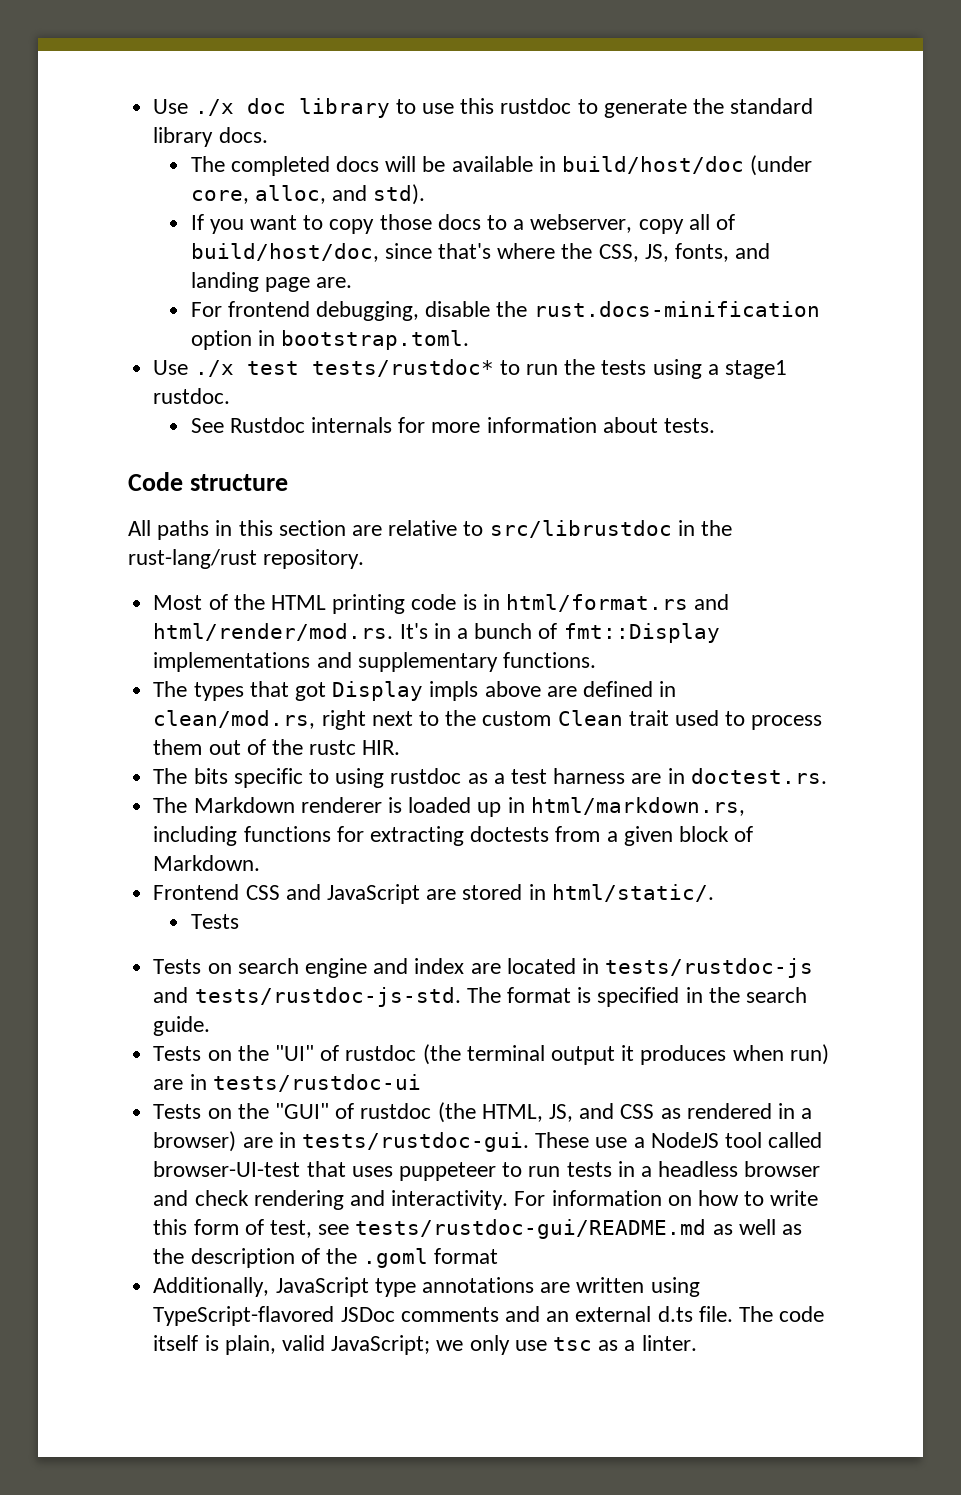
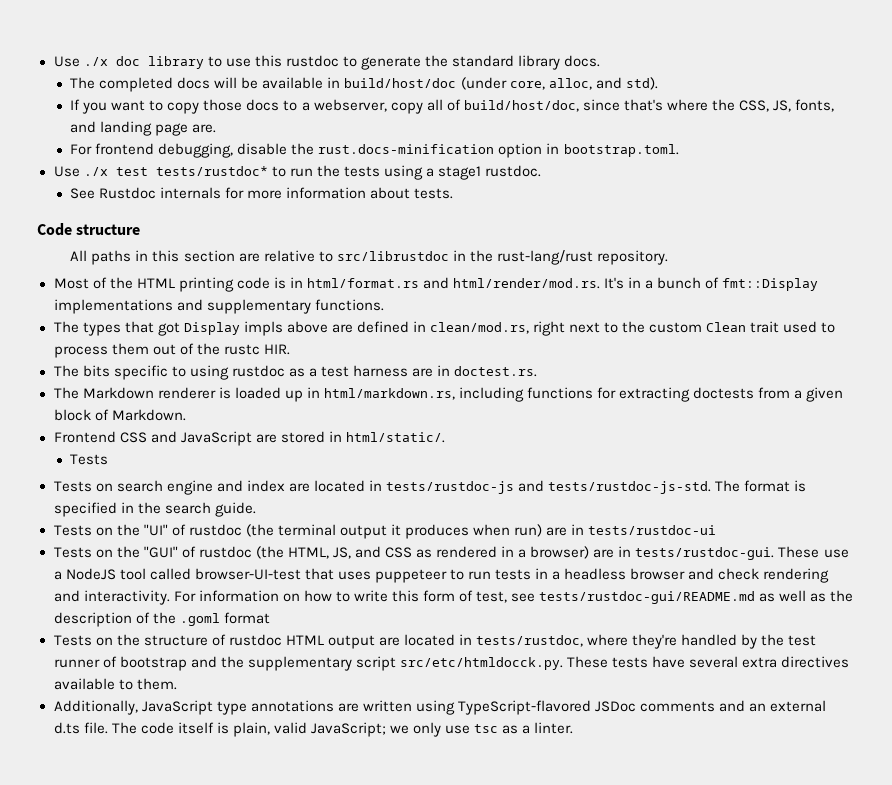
(499, 1256) none -> [53,634,817,649] [53,656,850,671] [53,678,177,690] // Tests on the structure of rustdoc HTML output are located in tests/rustdoc, where they're handled by the test runner of bootstrap and the supplementary script src/etc/htmldocck.py. These tests have several extra directives available to them.

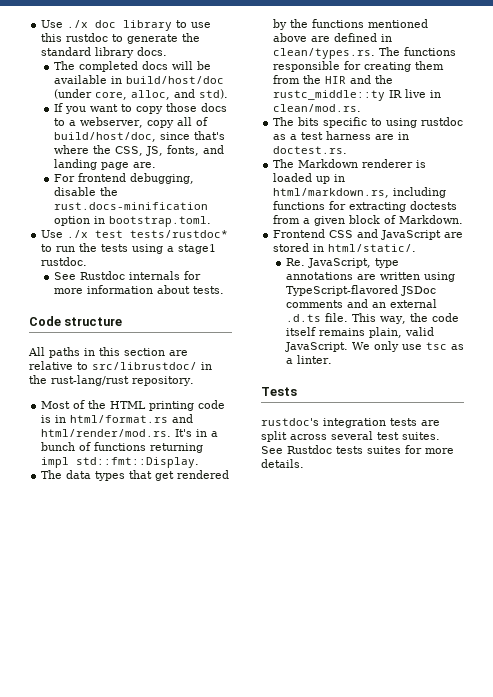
[336,251,449,261] src/librustdoc -> [92,362,197,370] src/librustdoc/
[722,278,819,291] [53,299,384,314] [53,321,79,333] fmt::Display implementations and supplementary functions. // The -> [94,442,204,453] [41,457,200,468] [41,470,92,479] functions returning impl std::fmt::Display. // The data
[157,321,836,336] [53,343,290,358] got Display impls above are defined in clean/mod.rs, right next to the custom Clean trait used to process them out of the rustc HIR. -> [155,470,230,481] [273,19,429,30] [273,33,393,42] [273,47,457,59] [273,61,445,72] [273,75,394,84] [273,89,442,101] [273,104,362,112] get rendered by the functions mentioned above are defined in clean/types.rs. The functions responsible for creating them from the HIR and the rustc_middle::ty IR live in clean/mod.rs.
[70,454,109,465] [53,480,807,495] [53,502,256,517] [53,524,717,539] [53,546,849,560] [53,568,830,583] [53,590,854,605] [53,612,270,627] [53,634,817,649] [53,656,850,671] [53,678,177,690] [53,700,213,715] Tests // Tests on search engine and index are located in tests/rustdoc-js and tests/rustdoc-js-std. The format is specified in the search guide. // Tests on the "UI" of rustdoc (the terminal output it produces when run) are in tests/rustdoc-ui // Tests on the "GUI" of rustdoc (the HTML, JS, and CSS as rendered in a browser) are in tests/rustdoc-gui. These use a NodeJS tool called browser-UI-test that uses puppeteer to run tests in a headless browser and check rendering and interactivity. For information on how to write this form of test, see tests/rustdoc-gui/README.md as well as the description of the .goml format // Tests on the structure of rustdoc HTML output are located in tests/rustdoc, where they're handled by the test runner of bootstrap and the supplementary script src/etc/htmldocck.py. These tests have several extra directives available to them. // Additionally, JavaScript -> [285,258,371,268] Re. JavaScript,
[53,722,137,734] d.ts file. The -> [285,313,428,324] .d.ts file. This way, the
[216,722,229,734] is -> [318,328,365,336] remains
[310,722,409,737] JavaScript; we -> [284,342,370,352] JavaScript. We
(574, 728) none -> [261,387,297,396] [261,418,440,428] [261,431,440,442] [261,445,454,454] [261,459,304,468] // Tests // rustdoc's integration tests are split across several test suites. See Rustdoc tests suites for more details.

